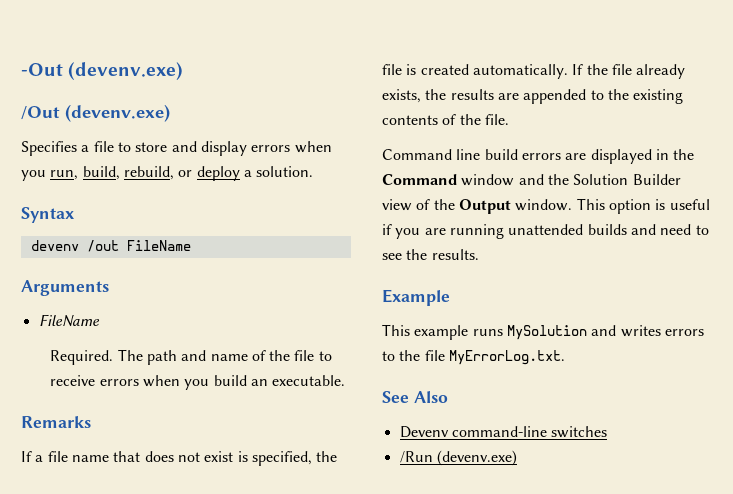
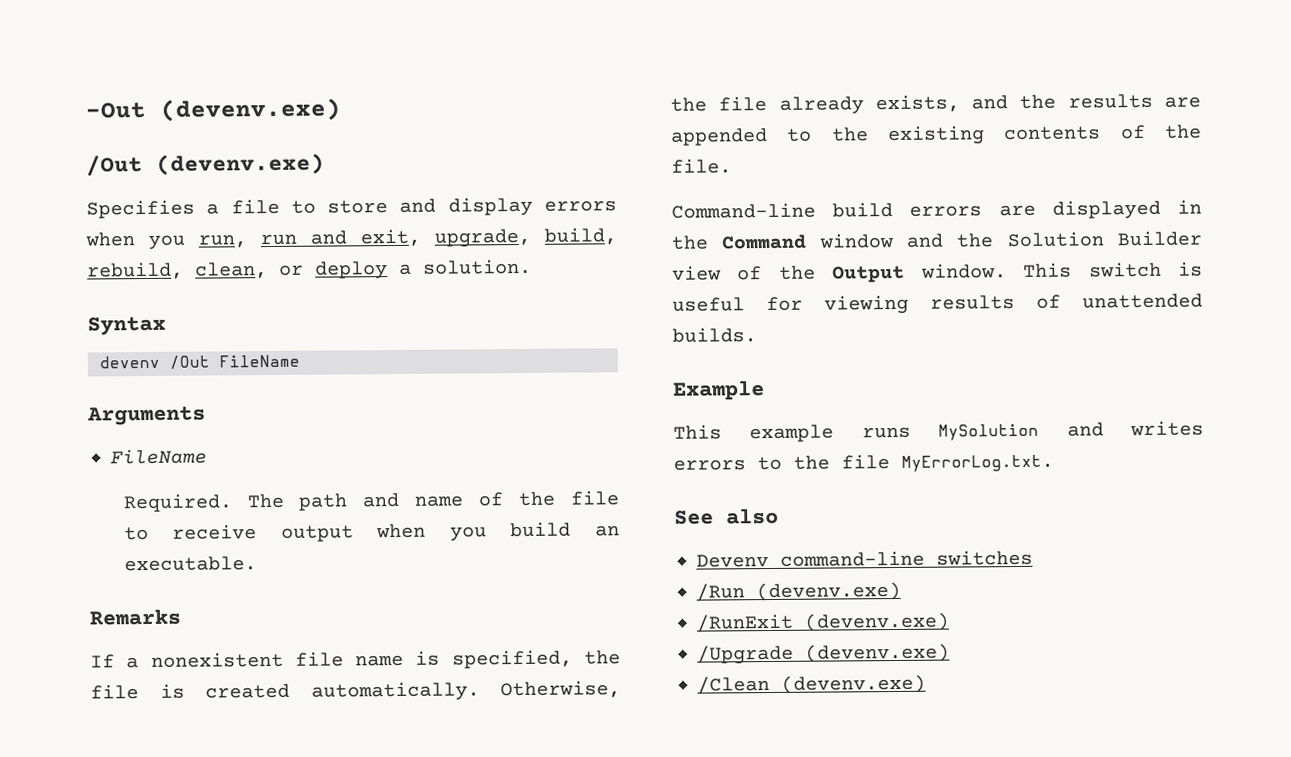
(79, 175) none -> [260,228,531,248] run and exit, upgrade,
(174, 173) none -> [195,262,268,279] clean,
[86,240,119,252] /out -> [169,355,210,370] /Out
[99,379,139,386] errors -> [280,525,354,542] output
(44, 458) none -> [150,651,284,668] nonexistent
[113,451,234,462] that does not exist -> (405, 660) none
[572,64,584,75] If -> [500,680,621,699] Otherwise,
(421, 96) none -> [971,95,1009,110] and
[382,149,481,160] Command line -> [671,202,816,219] Command-line
[608,199,651,214] option -> [1088,261,1162,278] switch
[382,224,709,239] [382,249,479,260] if you are running unattended builds and need to see the results. -> [766,293,1203,315] [672,327,757,343] for viewing results of unattended builds.
[413,391,448,403] Also -> [726,507,779,525] also
(517, 458) none -> [696,612,950,633] [697,643,950,665] [697,674,926,695] // /RunExit (devenv.exe) // /Upgrade (devenv.exe) // /Clean (devenv.exe)

